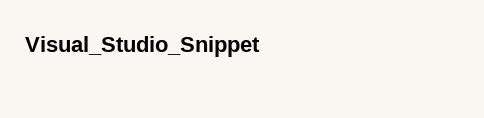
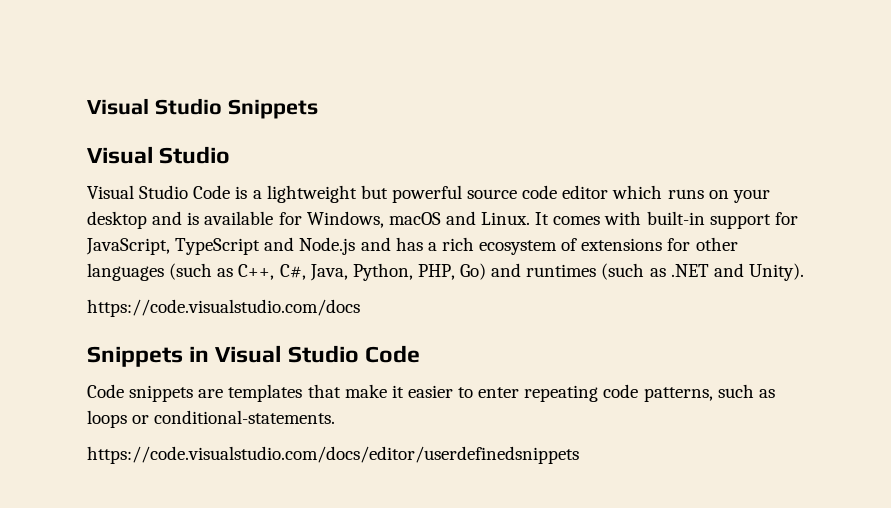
[25,36,260,57] Visual_Studio_Snippet -> [87,98,318,119] [87,146,231,164] [87,185,770,203] [87,211,798,229] [86,237,738,255] [87,263,804,281] [87,299,360,317] [87,345,420,367] [87,384,775,402] [87,410,336,428] [87,446,579,464] Visual Studio Snippets // Visual Studio // Visual Studio Code is a lightweight but powerful source code editor which runs on your desktop and is available for Windows, macOS and Linux. It comes with built-in support for JavaScript, TypeScript and Node.js and has a rich ecosystem of extensions for other languages (such as C++, C#, Java, Python, PHP, Go) and runtimes (such as .NET and Unity). // https://code.visualstudio.com/docs // Snippets in Visual Studio Code // Code snippets are templates that make it easier to enter repeating code patterns, such as loops or conditional-statements. // https://code.visualstudio.com/docs/editor/userdefinedsnippets

